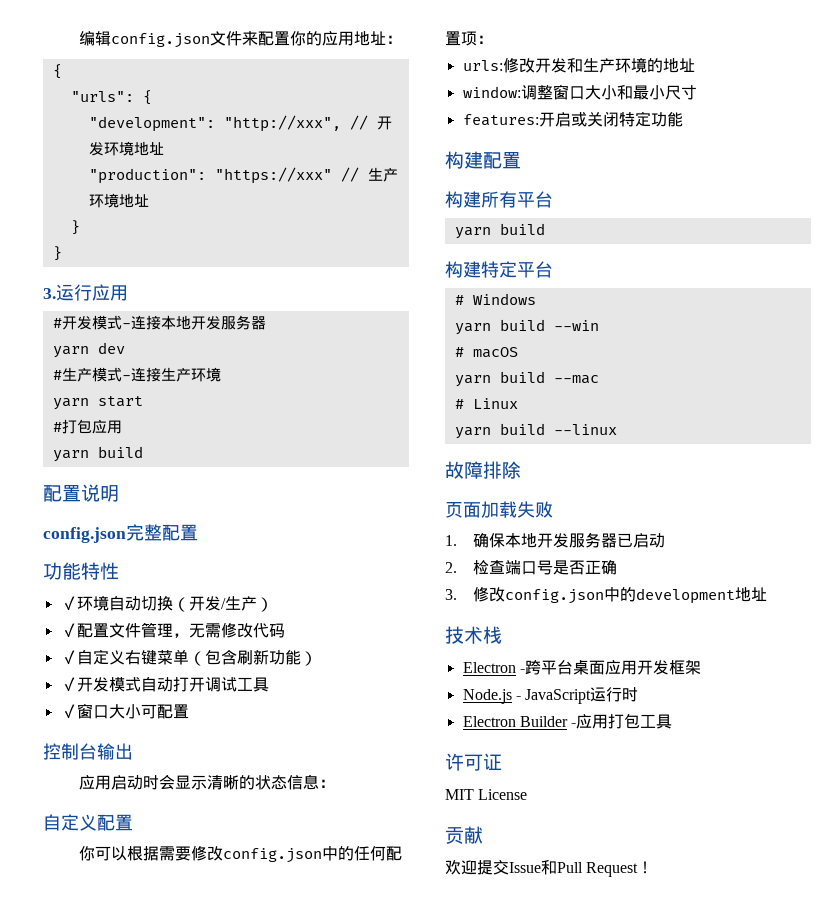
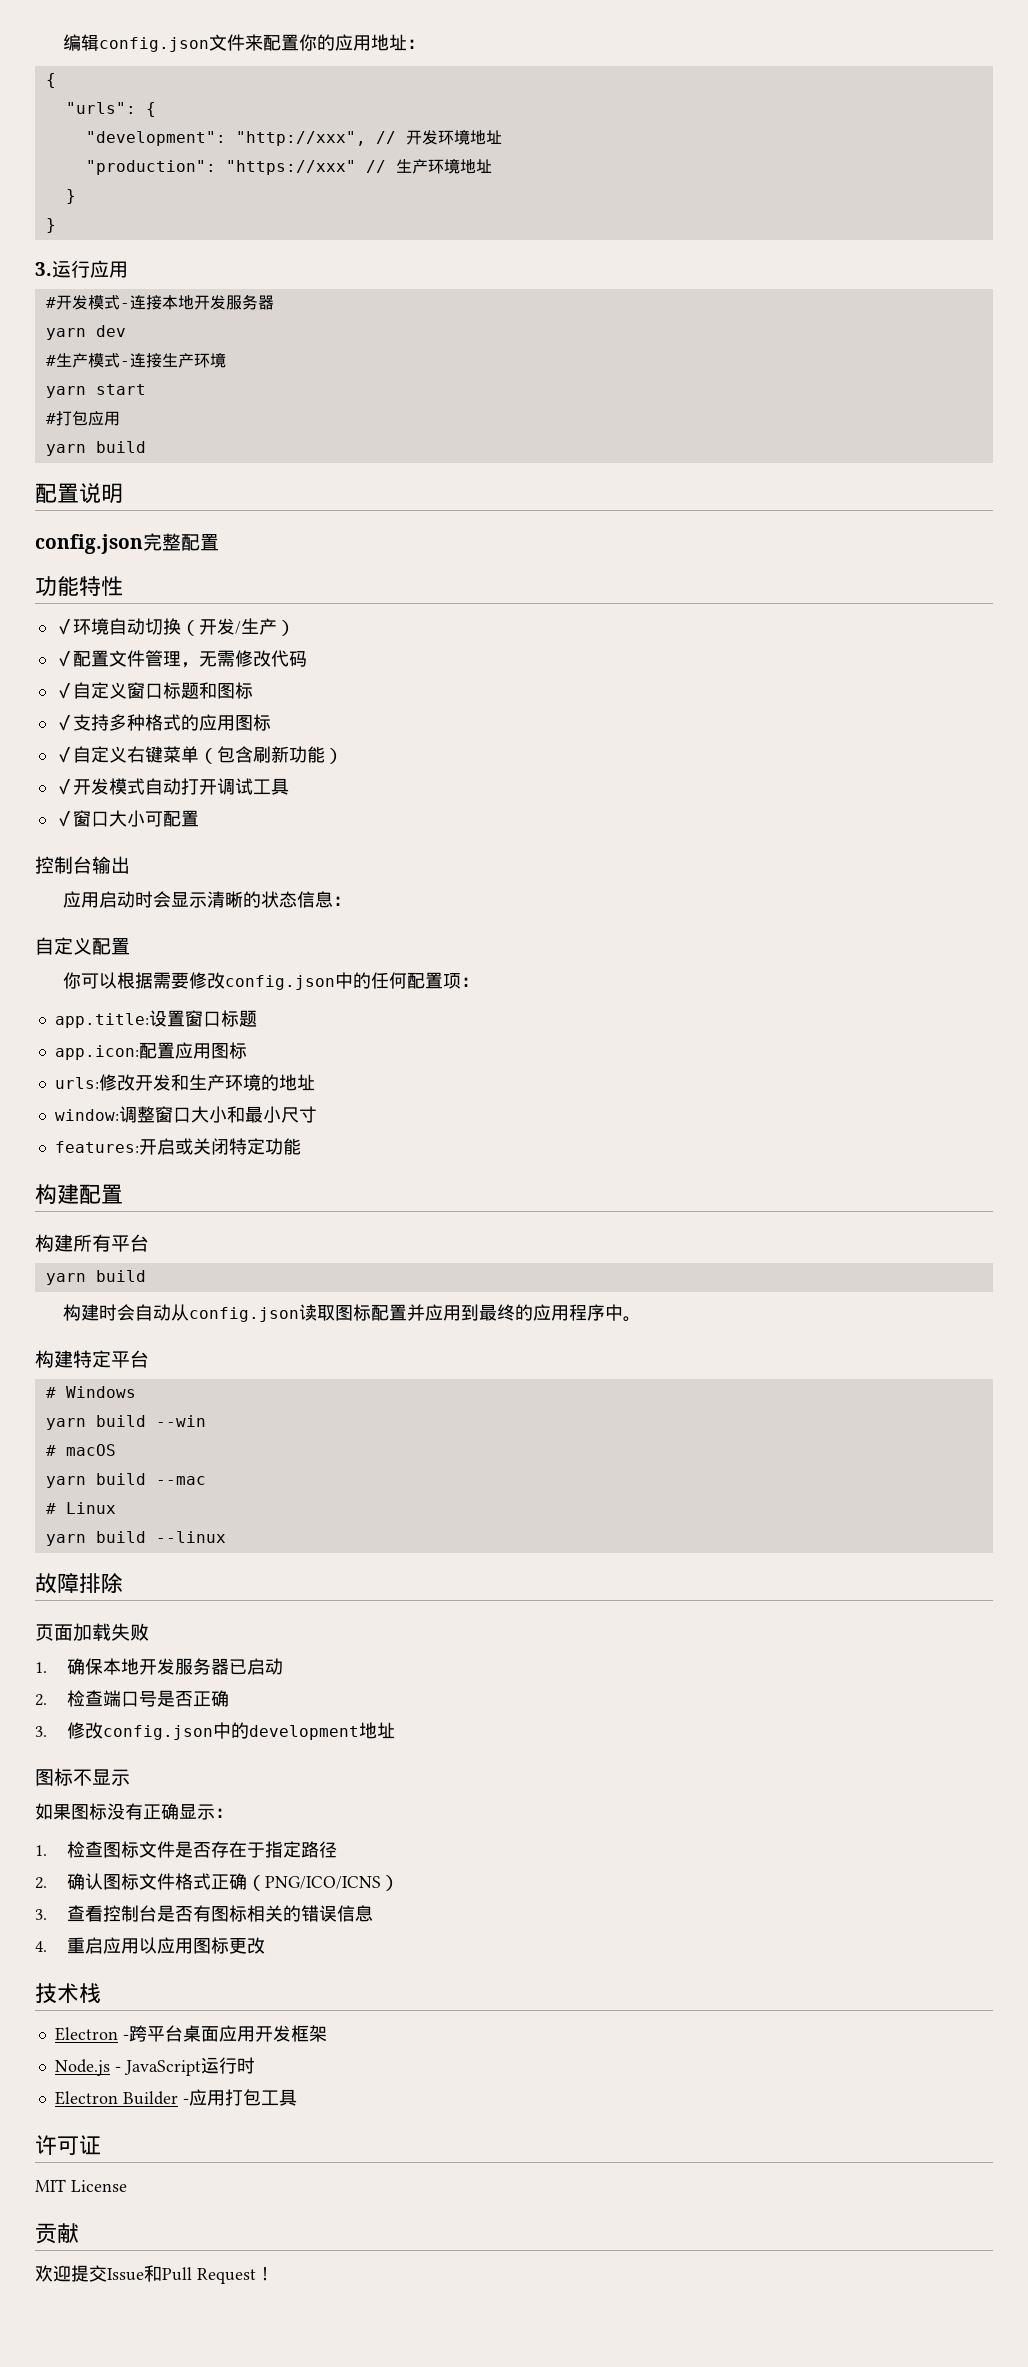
(285, 630) none -> [54,682,253,699] [54,714,271,731] // ✓自定义窗口标题和图标 // ✓支持多种格式的应用图标
(493, 39) none -> [54,1010,257,1028] [54,1042,247,1060] // app.title:设置窗口标题 // app.icon:配置应用图标
(545, 229) none -> [63,1304,642,1322] // 构建时会自动从config.json读取图标配置并应用到最终的应用程序中。
(768, 594) none -> [35,1768,130,1786] [35,1803,233,1820] [35,1841,338,1858] [35,1873,400,1891] [35,1905,374,1922] [35,1937,266,1954] // 图标不显示 // 如果图标没有正确显示： // 1.检查图标文件是否存在于指定路径 // 2.确认图标文件格式正确（PNG/ICO/ICNS） // 3.查看控制台是否有图标相关的错误信息 // 4.重启应用以应用图标更改

